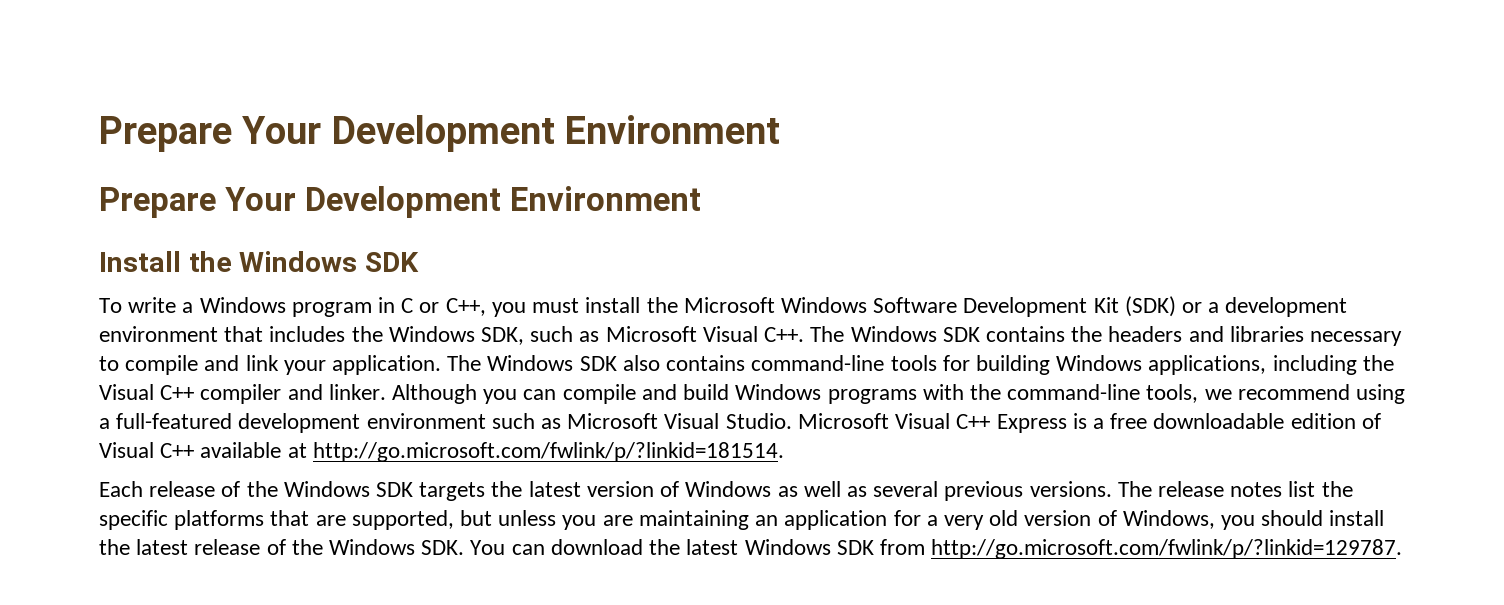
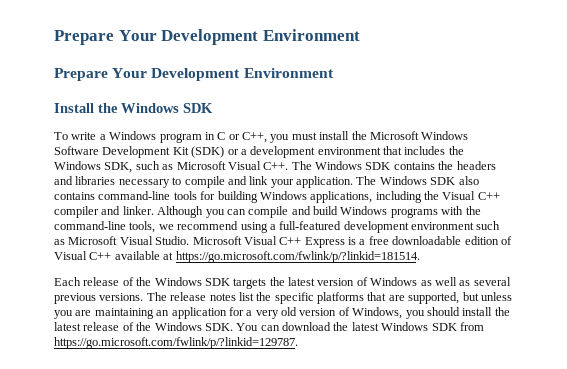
[312,442,784,462] http://go.microsoft.com/fwlink/p/?linkid=181514. -> [175,251,420,263] https://go.microsoft.com/fwlink/p/?linkid=181514.
[931,539,1403,559] http://go.microsoft.com/fwlink/p/?linkid=129787. -> [54,337,298,349] https://go.microsoft.com/fwlink/p/?linkid=129787.

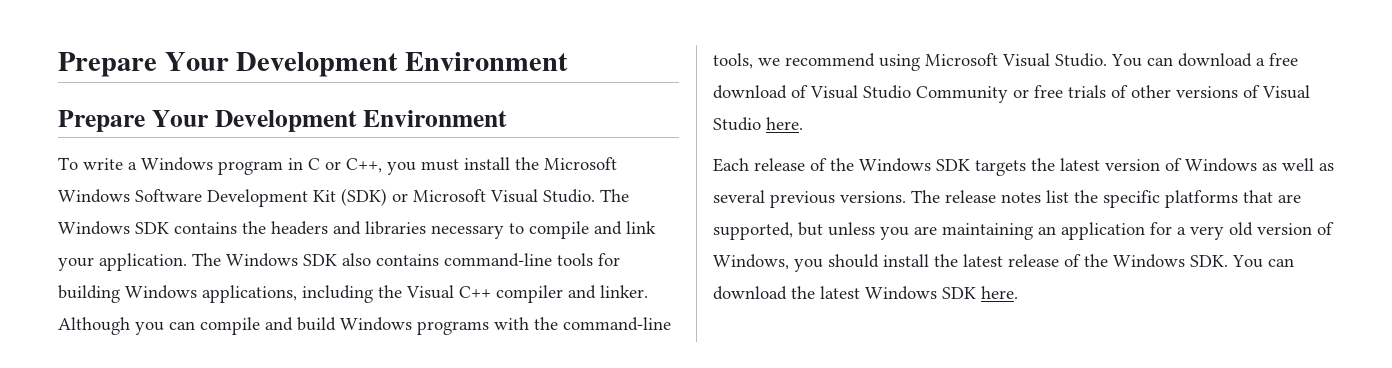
[54,103,213,113] // Install the Windows SDK -> (507, 118) none
[240,146,464,158] [54,161,289,173] a development environment that includes the Windows SDK, such as Microsoft Visual C++. -> [413,189,595,203] Microsoft Visual Studio.
[269,221,501,233] [54,236,512,248] [54,251,420,263] a full-featured development environment such as Microsoft Visual Studio. Microsoft Visual C++ Express is a free downloadable edition of Visual C++ available at https://go.microsoft.com/fwlink/p/?linkid=181514. -> [925,53,1298,67] [713,85,1310,103] [713,117,803,131] Microsoft Visual Studio. You can download a free download of Visual Studio Community or free trials of other versions of Visual Studio here.
[459,322,484,331] [54,337,298,349] from https://go.microsoft.com/fwlink/p/?linkid=129787. -> [981,286,1018,299] here.

